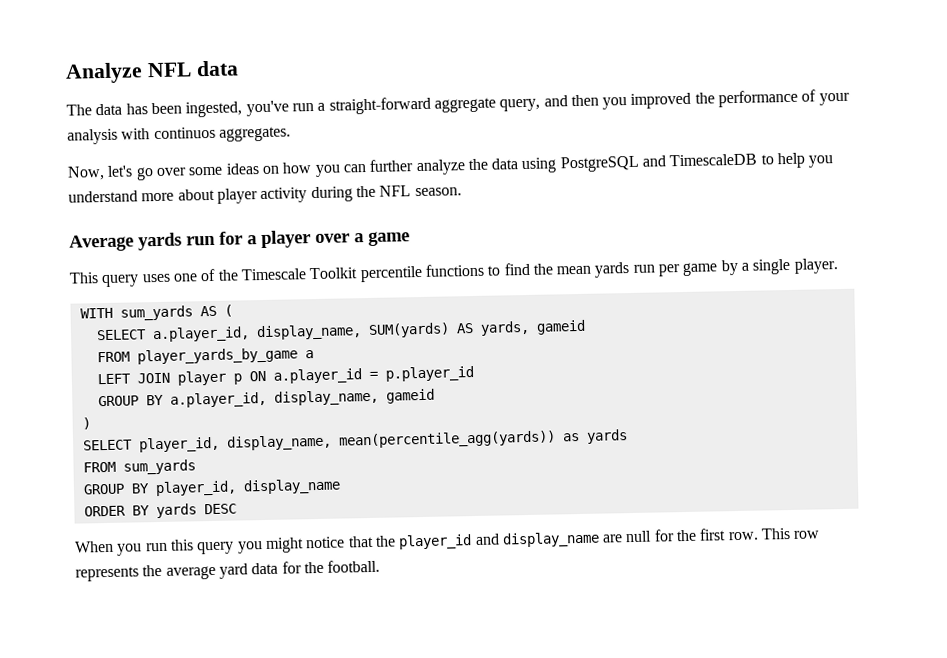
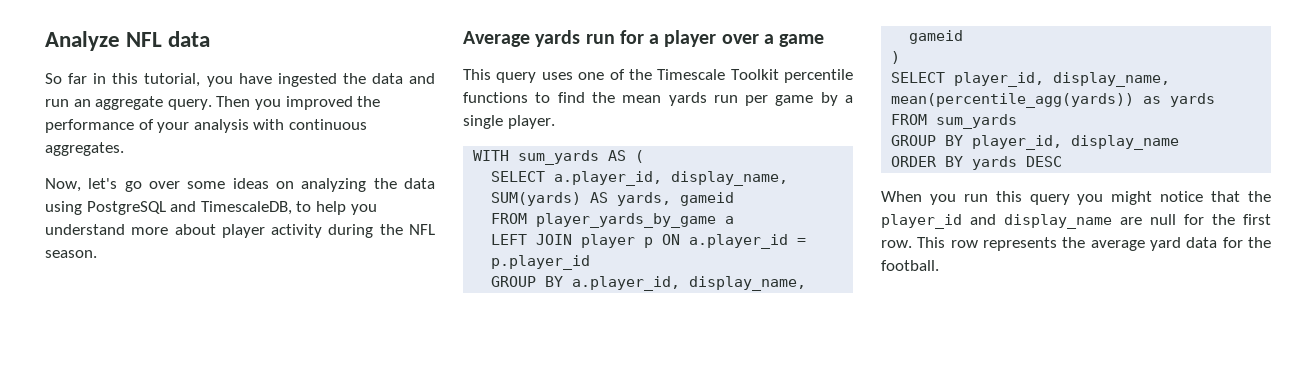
[66,94,599,118] The data has been ingested, you've run a straight-forward aggregate query, and then -> [45,73,435,87] [45,96,251,110] So far in this tutorial, you have ingested the data and run an aggregate query. Then
[153,126,216,140] continuos -> [288,119,367,130] continuous
[282,159,466,177] how you can further analyze -> [301,178,367,192] analyzing
[669,153,758,167] TimescaleDB -> [200,201,292,215] TimescaleDB,

